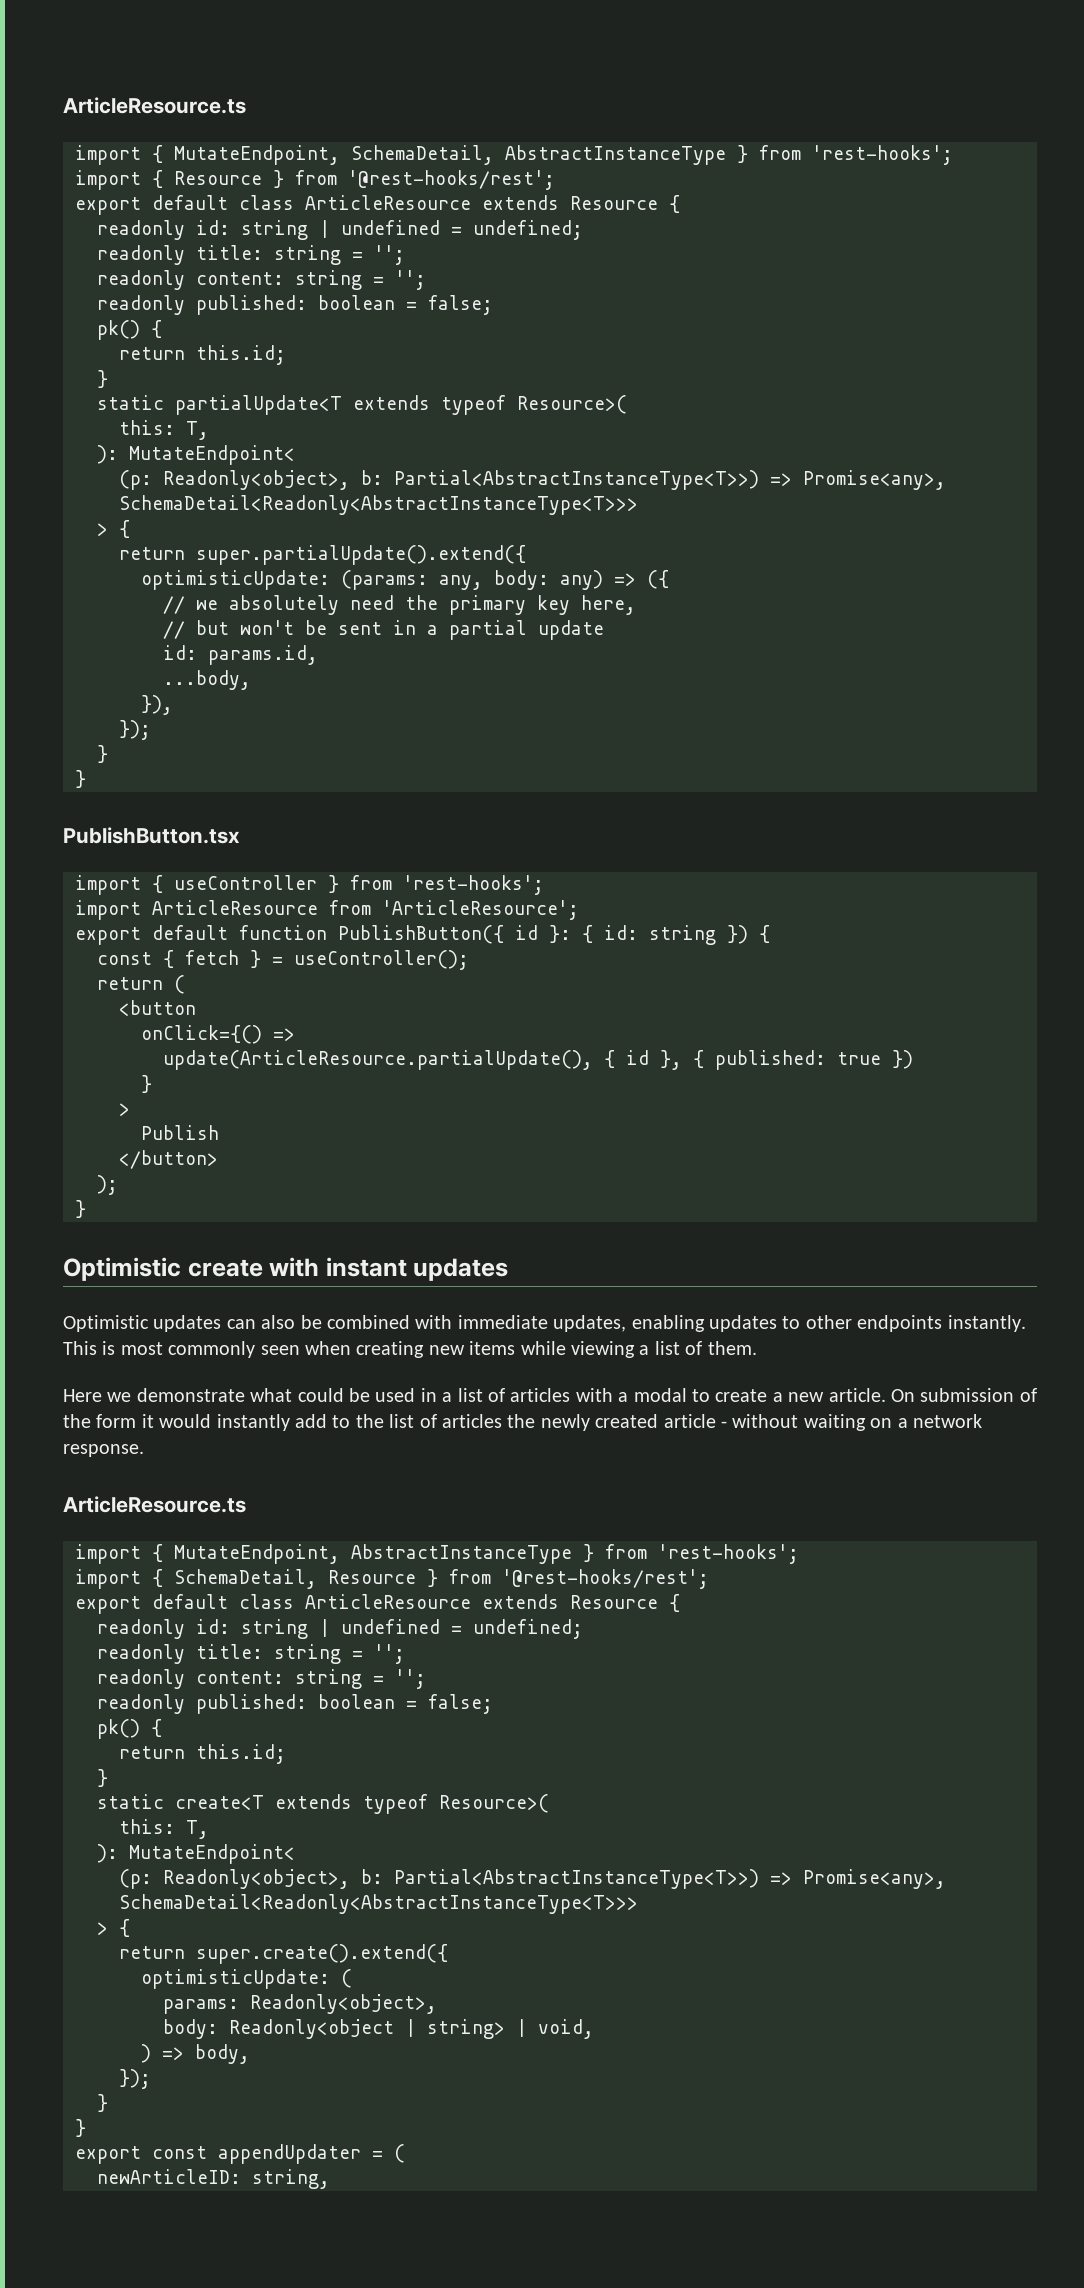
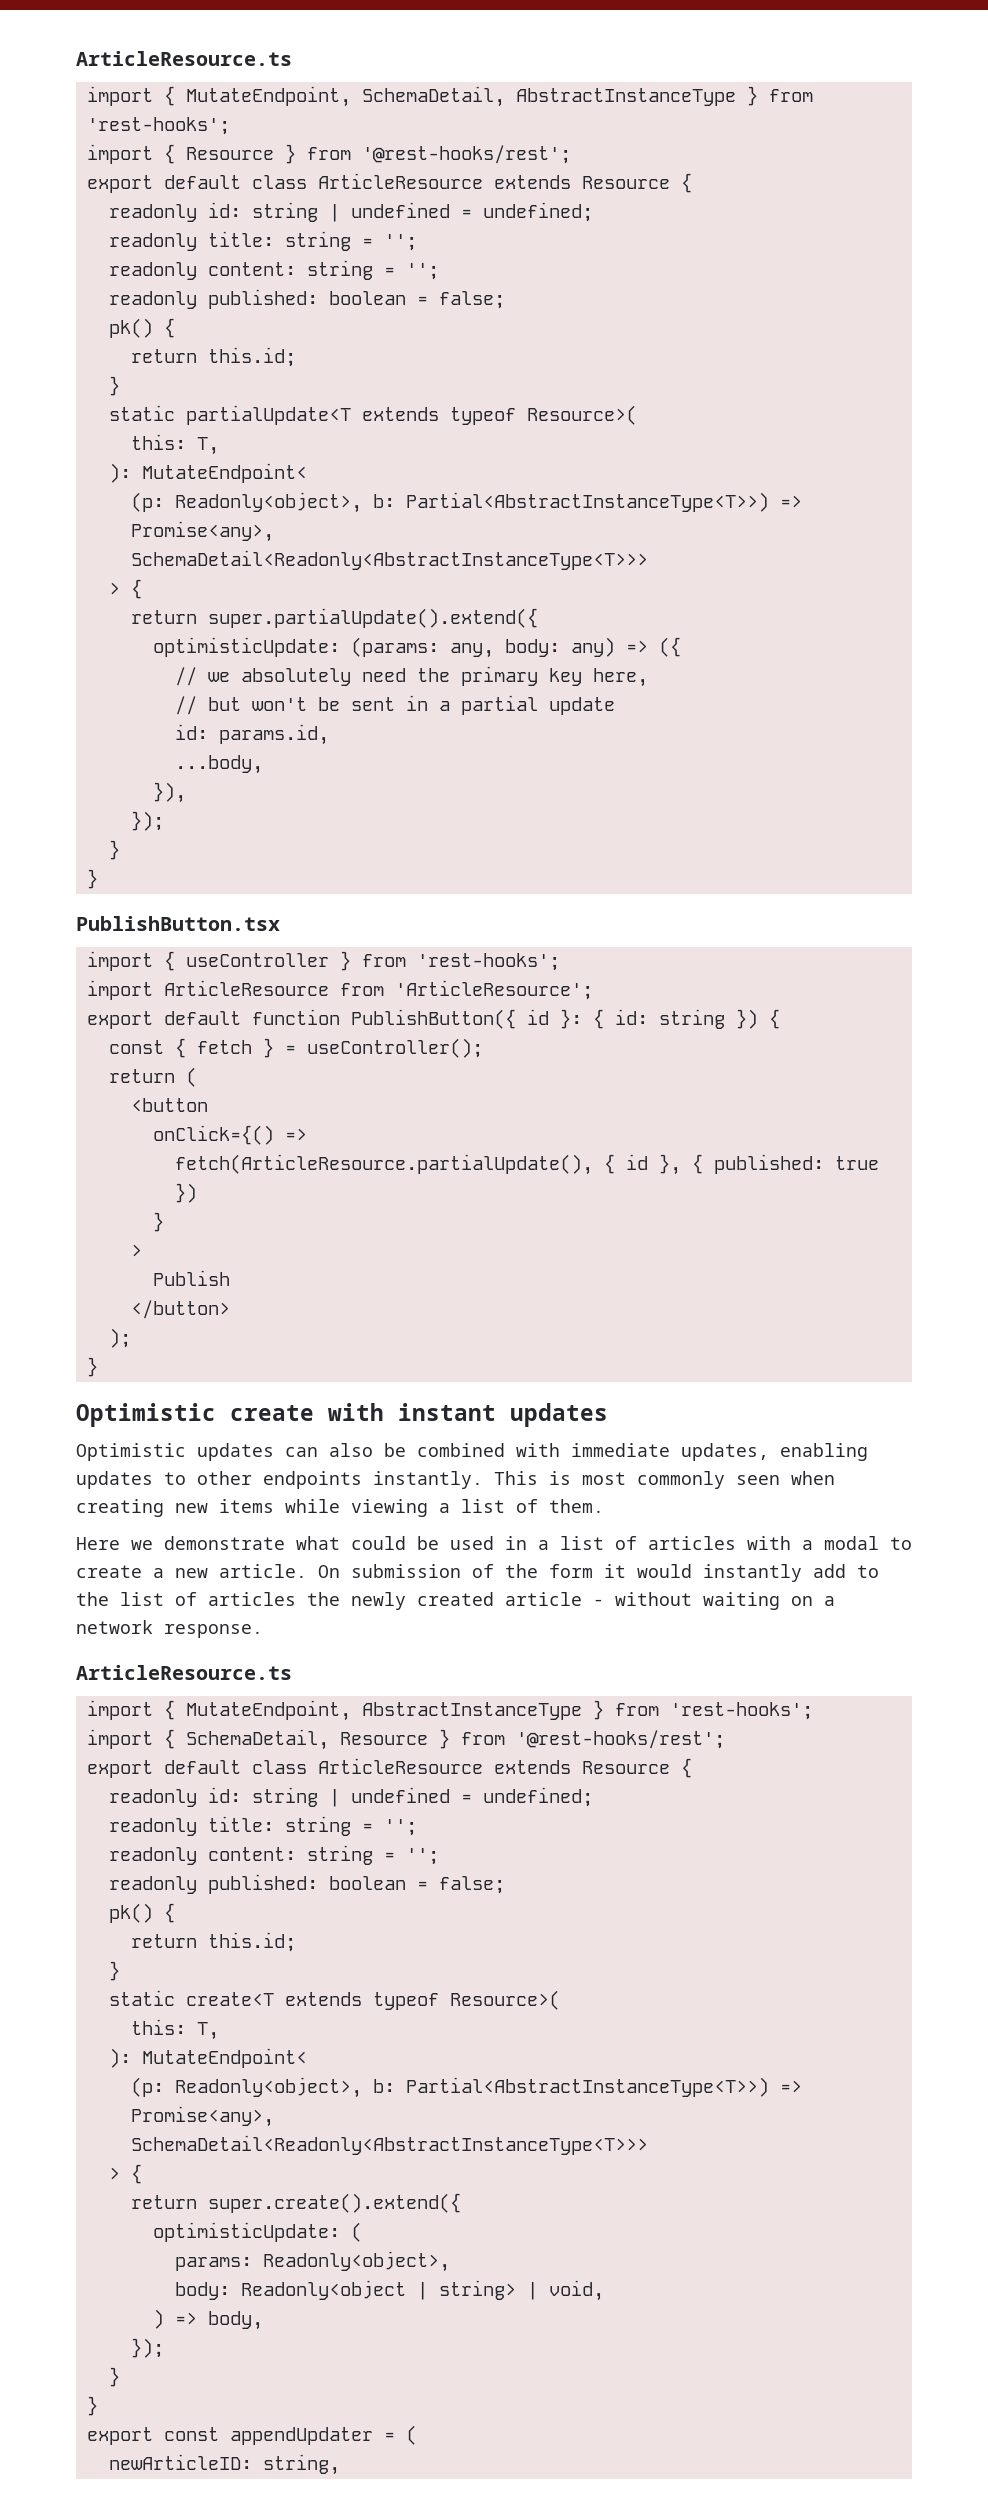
[163,1050,593,1070] update(ArticleResource.partialUpdate(), -> [174,1154,593,1175] fetch(ArticleResource.partialUpdate(),

